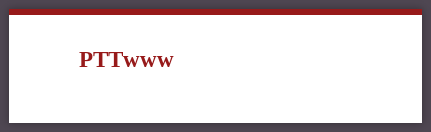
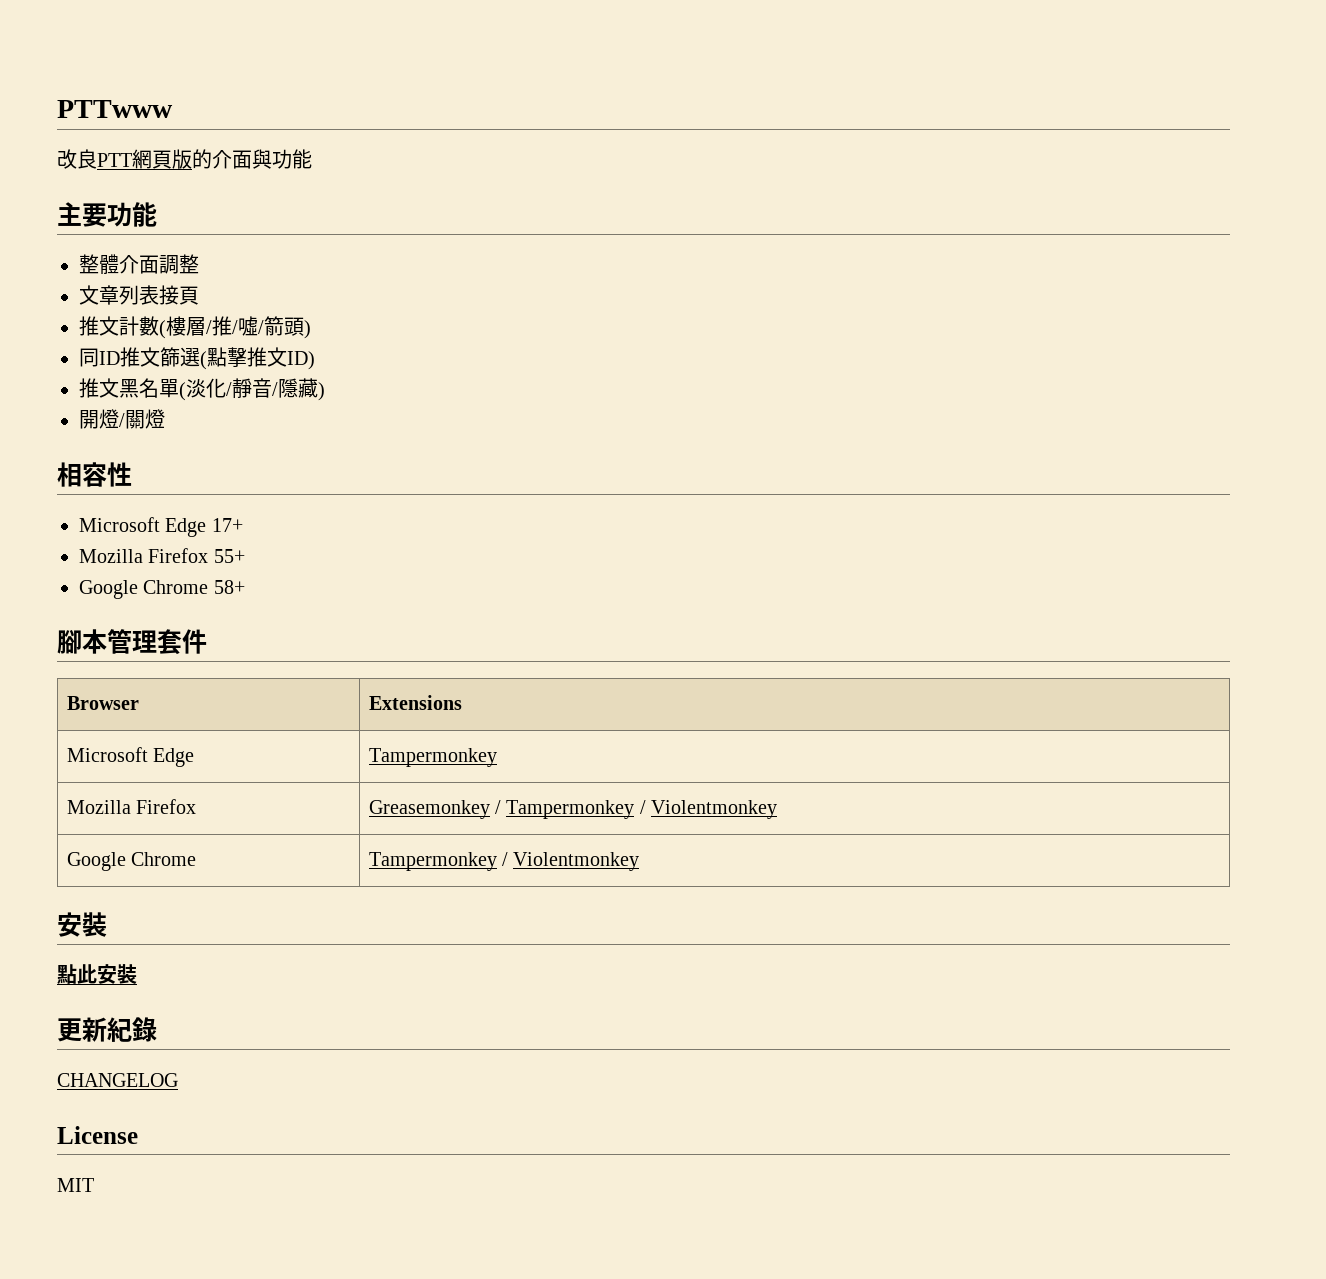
(174, 59) none -> [57,149,312,169] [57,202,157,227] [79,254,199,274] [79,285,199,305] [79,316,311,339] [79,347,315,370] [79,378,325,401] [79,409,165,429] [57,462,132,487] [79,517,243,537] [79,548,245,563] [79,580,245,599] [57,629,207,655] [66,696,139,710] [368,695,462,710] [66,747,194,767] [368,748,497,767] [66,799,196,814] [368,800,778,819] [66,852,196,871] [368,852,640,871] [57,912,107,937] [57,964,137,984] [57,1017,157,1042] [57,1073,178,1087] [57,1126,138,1144] [57,1178,94,1192] // 改良PTT網頁版的介面與功能 // 主要功能 // 整體介面調整 // 文章列表接頁 // 推文計數(樓層/推/噓/箭頭) // 同ID推文篩選(點擊推文ID) // 推文黑名單(淡化/靜音/隱藏) // 開燈/關燈 // 相容性 // Microsoft Edge 17+ // Mozilla Firefox 55+ // Google Chrome 58+ // 腳本管理套件 // Browser | Extensions // Microsoft Edge | Tampermonkey // Mozilla Firefox | Greasemonkey / Tampermonkey / Violentmonkey // Google Chrome | Tampermonkey / Violentmonkey // 安裝 // 點此安裝 // 更新紀錄 // CHANGELOG // License // MIT

